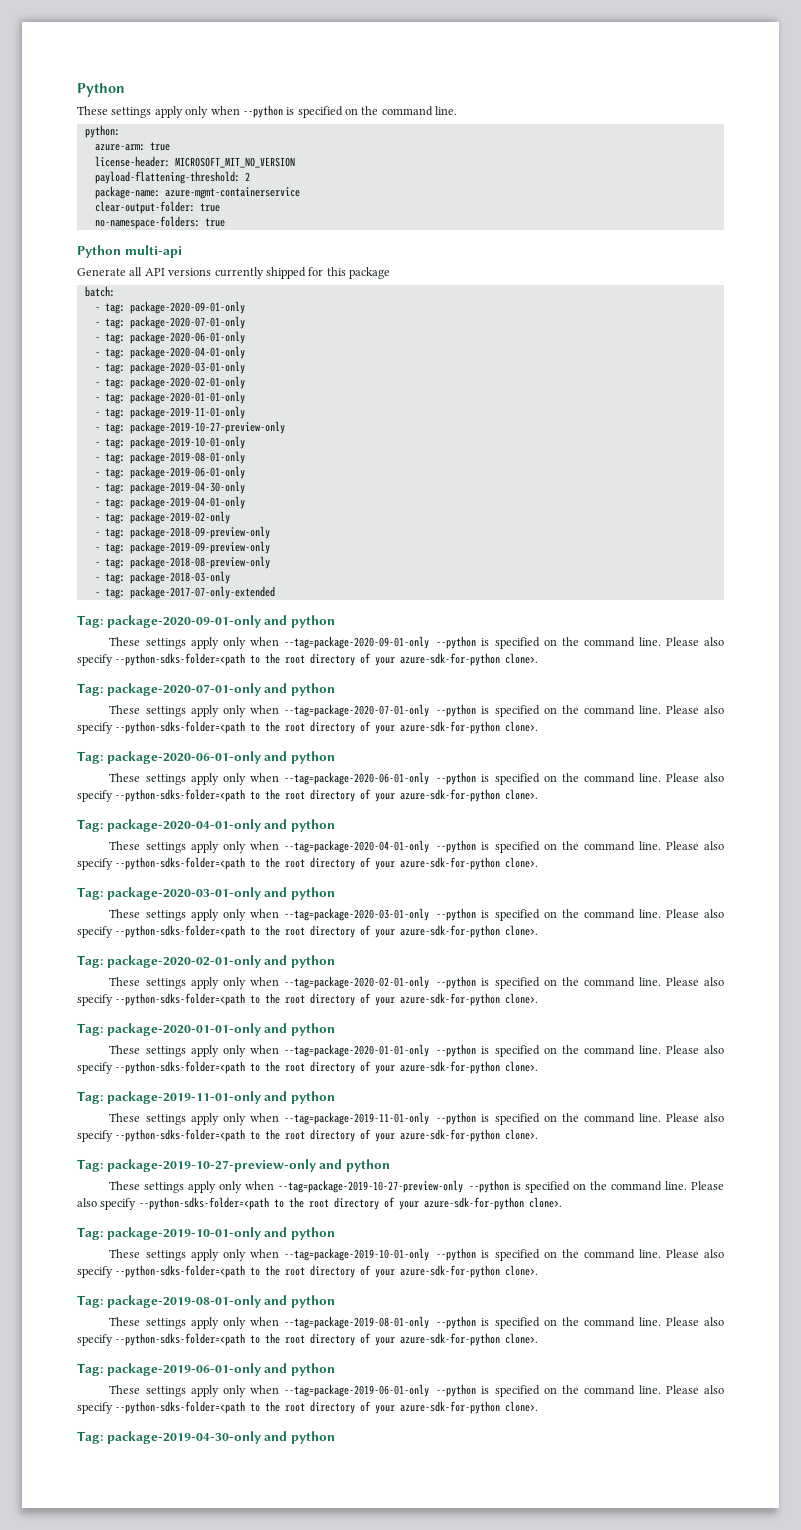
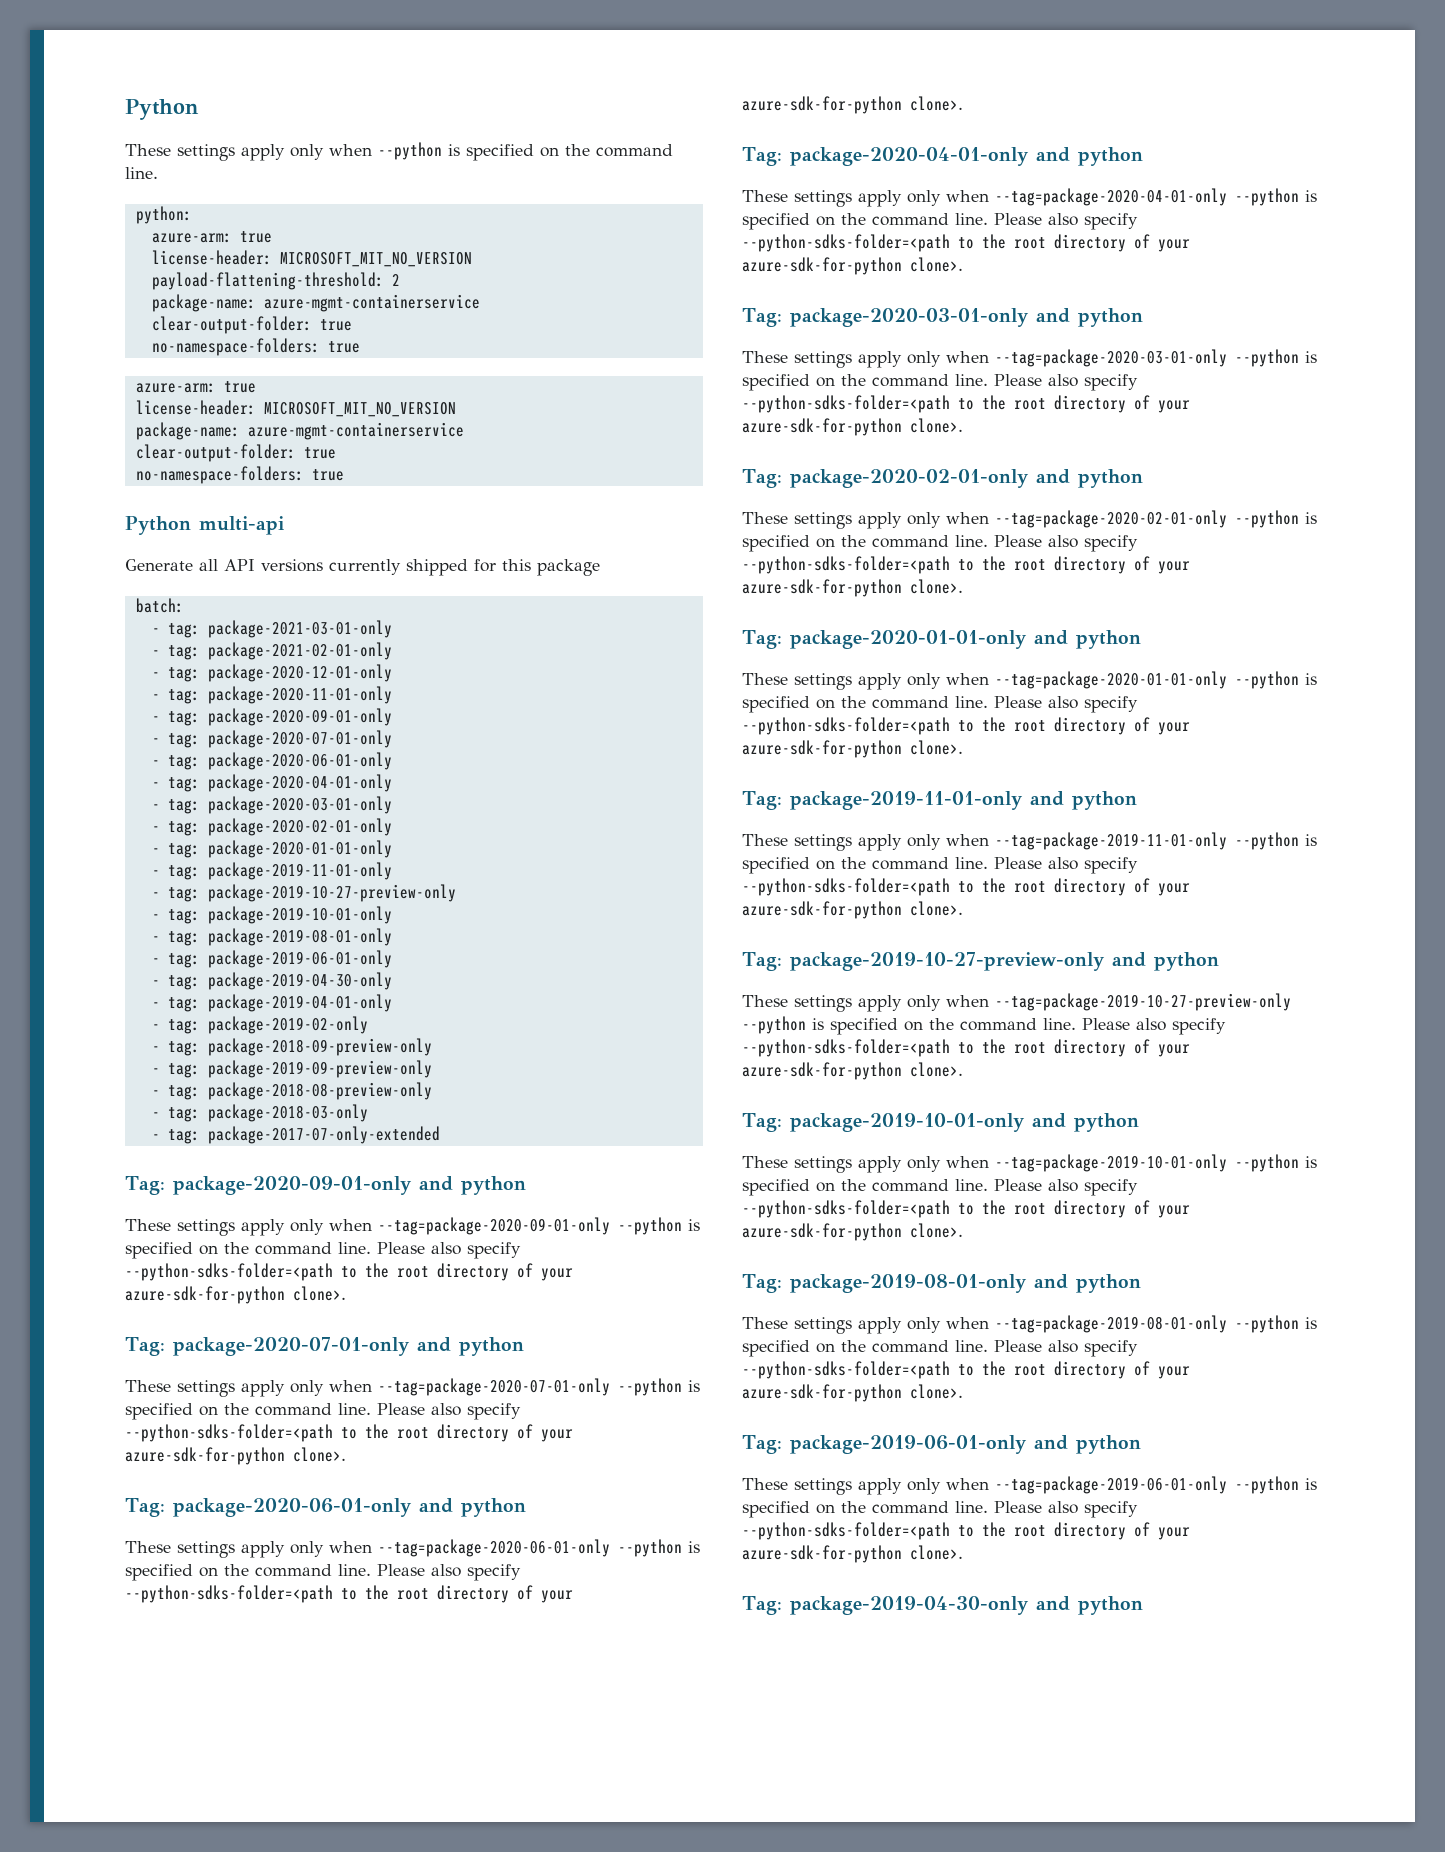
(225, 222) none -> [135,381,256,393] [135,400,456,417] [135,422,464,440] [135,444,336,462] [135,466,344,484] // azure-arm: true // license-header: MICROSOFT_MIT_NO_VERSION // package-name: azure-mgmt-containerservice // clear-output-folder: true // no-namespace-folders: true
(115, 291) none -> [151,620,392,638] [151,642,392,660] [151,664,392,682] [151,686,392,704] // - tag: package-2021-03-01-only // - tag: package-2021-02-01-only // - tag: package-2020-12-01-only // - tag: package-2020-11-01-only

